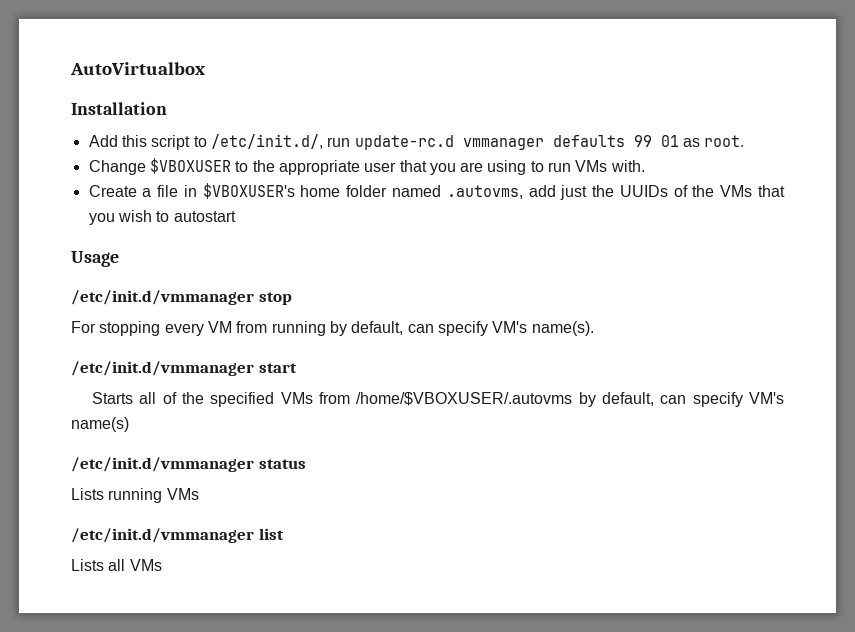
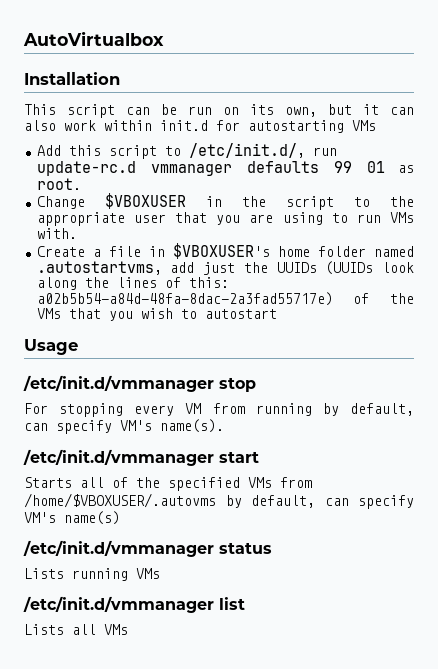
(167, 108) none -> [24,104,414,118] [24,120,376,133] // This script can be run on its own, but it can also work within init.d for autostarting VMs
(231, 166) none -> [205,196,334,210] in the script
[446,185,523,199] .autovms, -> [36,261,162,275] .autostartvms,
(668, 191) none -> [325,261,414,275] [36,277,229,290] [36,292,333,306] (UUIDs look along the lines of this: a02b5b54-a84d-48fa-8dac-2a3fad55717e)

